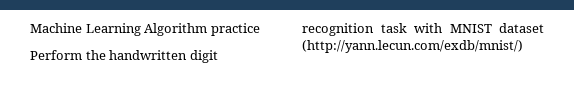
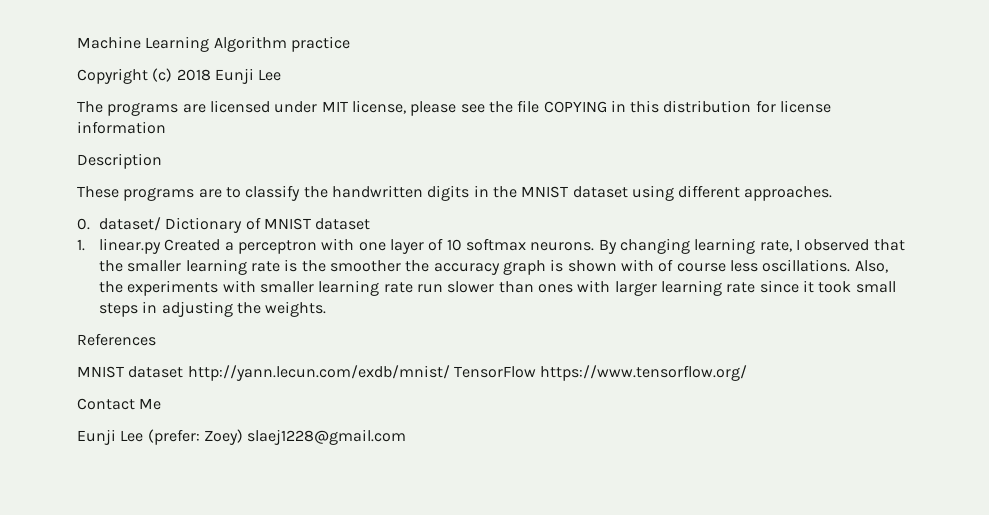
[30,50,218,63] [302,23,544,36] [302,40,523,53] Perform the handwritten digit recognition task with MNIST dataset (http://yann.lecun.com/exdb/mnist/) -> [77,68,282,84] [77,100,832,116] [77,121,166,134] [77,153,162,169] [77,185,833,201] [77,217,371,233] [77,238,905,254] [99,259,888,275] [99,280,896,296] [99,301,327,317] [77,333,156,346] [77,365,748,381] [77,398,162,410] [77,429,407,445] Copyright (c) 2018 Eunji Lee // The programs are licensed under MIT license, please see the file COPYING in this distribution for license information // Description // These programs are to classify the handwritten digits in the MNIST dataset using different approaches. // 0. dataset/ Dictionary of MNIST dataset // 1. linear.py Created a perceptron with one layer of 10 softmax neurons. By changing learning rate, I observed that the smaller learning rate is the smoother the accuracy graph is shown with of course less oscillations. Also, the experiments with smaller learning rate run slower than ones with larger learning rate since it took small steps in adjusting the weights. // References // MNIST dataset http://yann.lecun.com/exdb/mnist/ TensorFlow https://www.tensorflow.org/ // Contact Me // Eunji Lee (prefer: Zoey) slaej1228@gmail.com

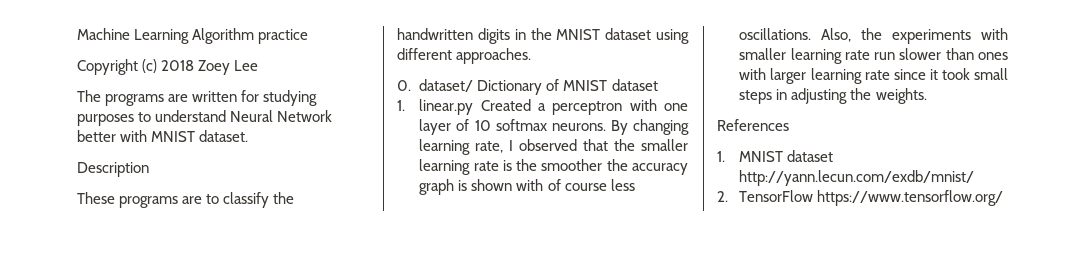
[214,68,254,84] Eunji -> [198,60,231,75] Zoey
[209,100,832,116] [77,121,166,134] licensed under MIT license, please see the file COPYING in this distribution for license information -> [192,90,318,106] [77,110,333,126] [77,130,249,142] written for studying purposes to understand Neural Network better with MNIST dataset.
(156, 339) none -> [717,151,725,162] 1.
(450, 373) none -> [717,191,728,202] // 2.
[77,398,162,410] [77,429,407,445] // Contact Me // Eunji Lee (prefer: Zoey) slaej1228@gmail.com -> (1004, 198) none

